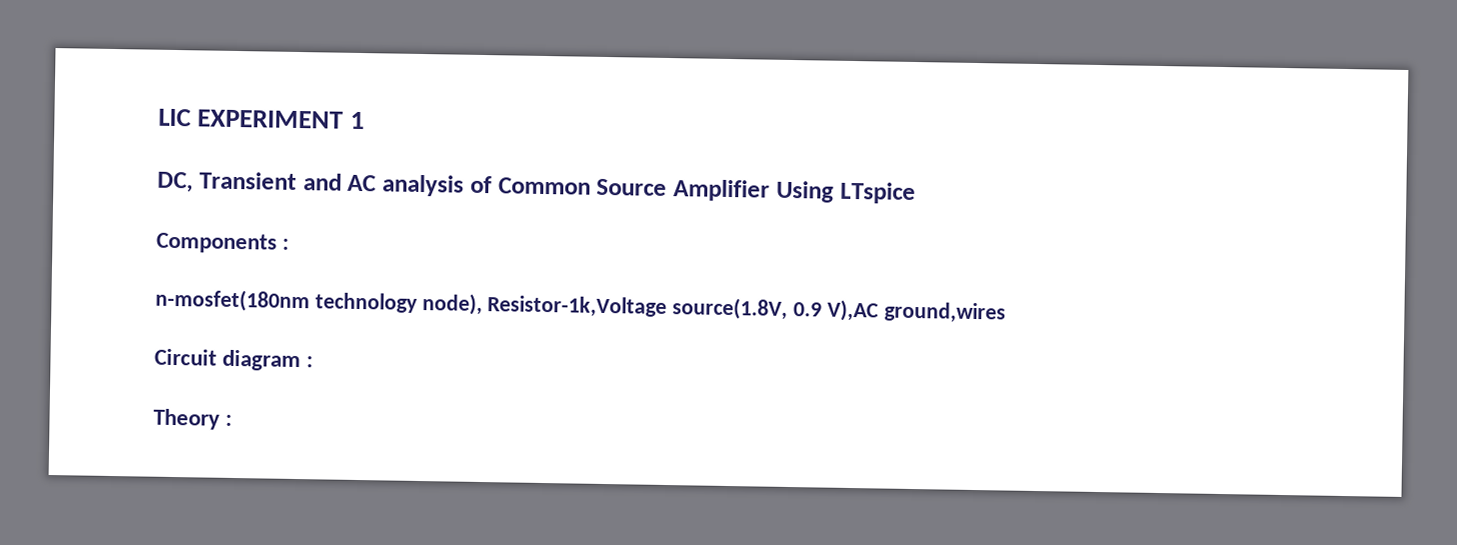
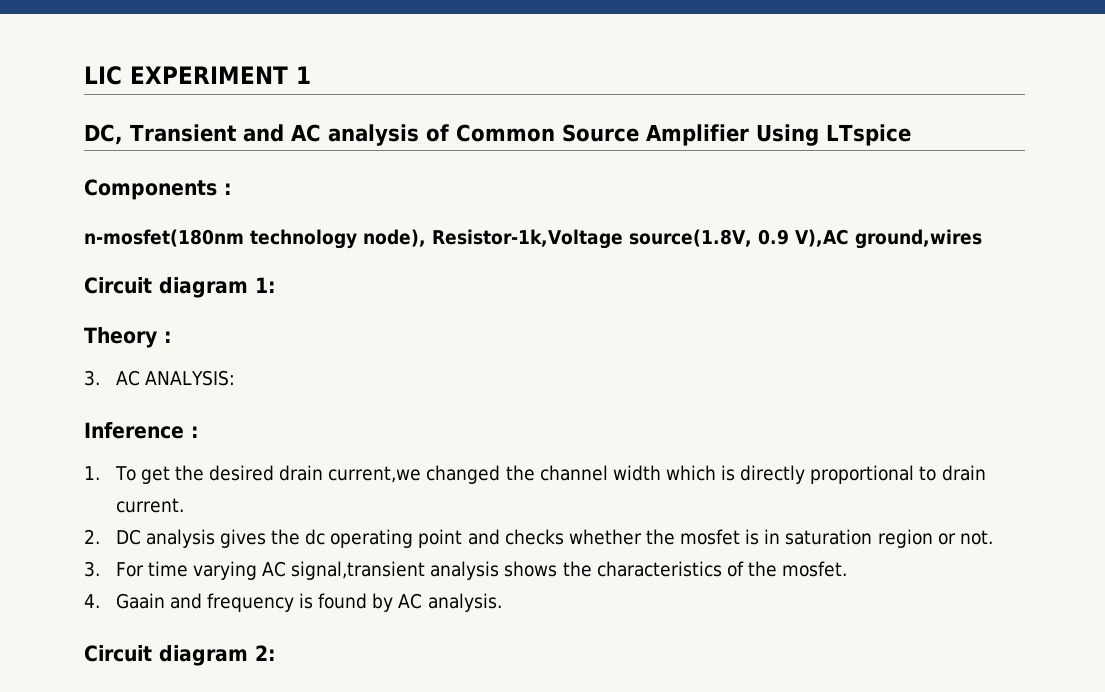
[306,356,314,368] : -> [255,277,276,293] 1:
(233, 420) none -> [84,370,235,386] [84,422,199,439] [84,465,986,484] [115,498,184,513] [84,529,993,548] [84,561,848,580] [84,593,502,612] [84,645,276,666] // 3. AC ANALYSIS: // Inference : // 1. To get the desired drain current,we changed the channel width which is directly proportional to drain current. // 2. DC analysis gives the dc operating point and checks whether the mosfet is in saturation region or not. // 3. For time varying AC signal,transient analysis shows the characteristics of the mosfet. // 4. Gaain and frequency is found by AC analysis. // Circuit diagram 2:

